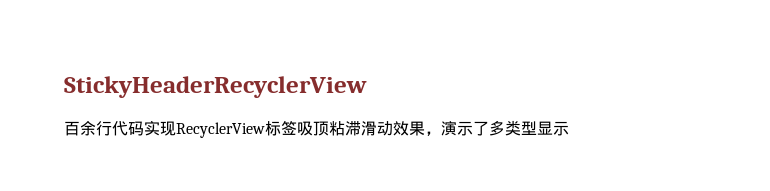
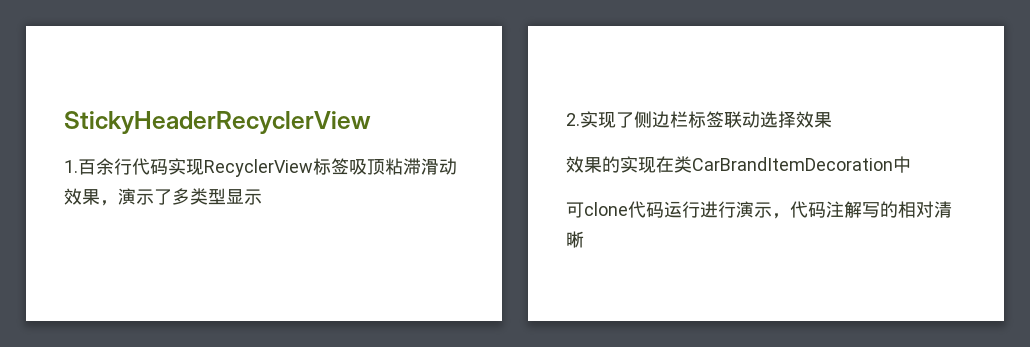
(367, 87) none -> [64,160,78,173] 1.
(569, 128) none -> [566,111,832,128] [566,156,911,173] [566,201,952,219] [566,231,584,248] // 2.实现了侧边栏标签联动选择效果 // 效果的实现在类CarBrandItemDecoration中 // 可clone代码运行进行演示，代码注解写的相对清晰

